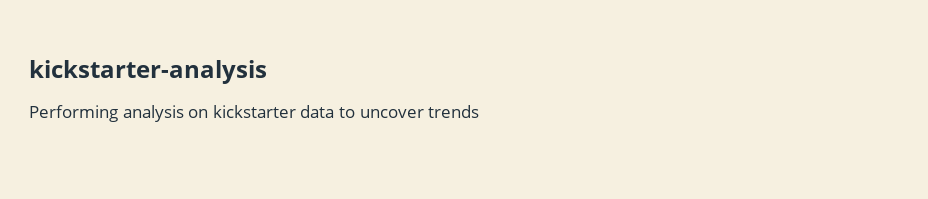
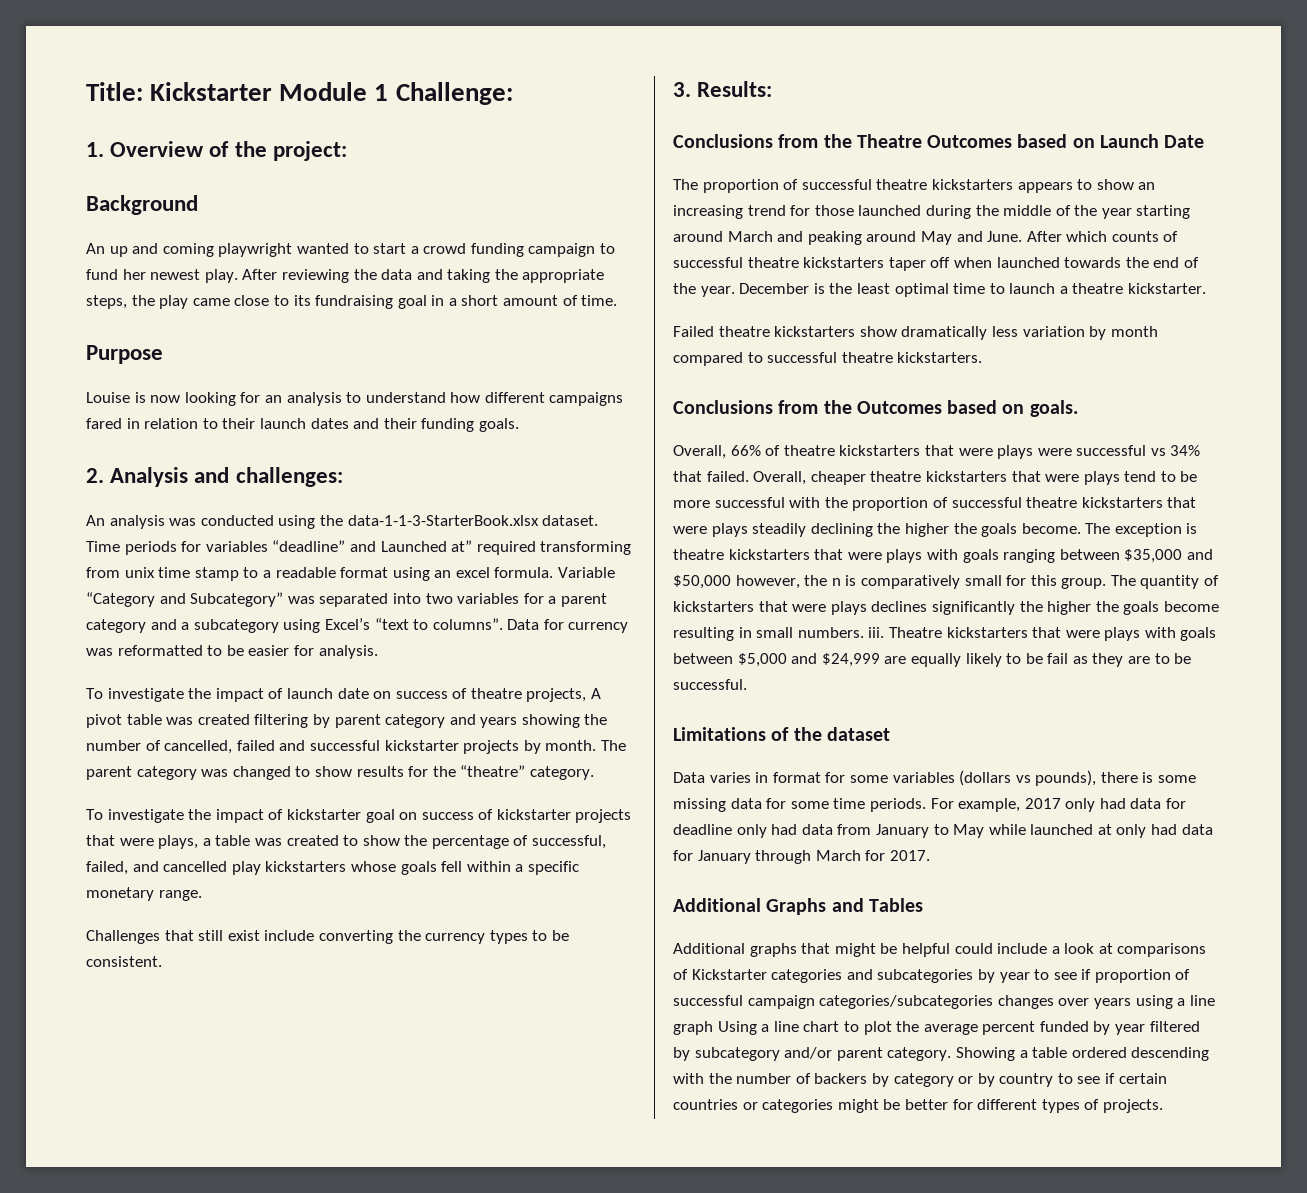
[29,60,267,84] [29,105,480,122] kickstarter-analysis // Performing analysis on kickstarter data to uncover trends -> [86,82,513,105] [86,141,347,161] [86,195,198,215] [86,243,616,257] [86,269,605,283] [86,295,618,309] [86,345,163,364] [86,392,624,406] [86,418,519,432] [86,467,343,487] [86,515,599,529] [86,540,632,555] [86,567,616,581] [86,592,607,607] [86,618,629,633] [86,645,378,659] [86,688,602,702] [86,714,608,728] [86,740,626,754] [86,765,594,780] [86,809,632,823] [86,835,607,849] [86,861,579,875] [86,887,202,901] [86,930,569,944] [86,956,162,967] [673,81,773,97] [673,134,1205,148] [673,179,1156,193] [673,205,1191,219] [673,231,1179,245] [673,257,1199,271] [673,283,1207,297] [673,326,1158,340] [673,352,983,366] [673,400,1078,417] [673,445,1201,459] [673,471,1198,485] [673,497,1197,511] [673,523,1198,537] [673,549,1213,563] [673,575,1220,589] [673,601,1219,615] [673,627,1217,641] [673,653,1192,667] [673,679,747,690] [673,727,890,741] [673,770,1197,786] [673,798,1187,812] [673,824,1213,838] [673,850,930,864] [673,898,923,915] [673,943,1207,957] [673,969,1191,983] [673,995,1215,1009] [673,1021,1200,1035] [673,1047,1210,1061] [673,1073,1167,1087] [673,1099,1163,1113] Title: Kickstarter Module 1 Challenge: // 1. Overview of the project: // Background // An up and coming playwright wanted to start a crowd funding campaign to fund her newest play. After reviewing the data and taking the appropriate steps, the play came close to its fundraising goal in a short amount of time. // Purpose // Louise is now looking for an analysis to understand how different campaigns fared in relation to their launch dates and their funding goals. // 2. Analysis and challenges: // An analysis was conducted using the data-1-1-3-StarterBook.xlsx dataset. Time periods for variables “deadline” and Launched at” required transforming from unix time stamp to a readable format using an excel formula. Variable “Category and Subcategory” was separated into two variables for a parent category and a subcategory using Excel’s “text to columns”. Data for currency was reformatted to be easier for analysis. // To investigate the impact of launch date on success of theatre projects, A pivot table was created filtering by parent category and years showing the number of cancelled, failed and successful kickstarter projects by month. The parent category was changed to show results for the “theatre” category. // To investigate the impact of kickstarter goal on success of kickstarter projects that were plays, a table was created to show the percentage of successful, failed, and cancelled play kickstarters whose goals fell within a specific monetary range. // Challenges that still exist include converting the currency types to be consistent. // 3. Results: // Conclusions from the Theatre Outcomes based on Launch Date // The proportion of successful theatre kickstarters appears to show an increasing trend for those launched during the middle of the year starting around March and peaking around May and June. After which counts of successful theatre kickstarters taper off when launched towards the end of the year. December is the least optimal time to launch a theatre kickstarter. // Failed theatre kickstarters show dramatically less variation by month compared to successful theatre kickstarters. // Conclusions from the Outcomes based on goals. // Overall, 66% of theatre kickstarters that were plays were successful vs 34% that failed. Overall, cheaper theatre kickstarters that were plays tend to be more successful with the proportion of successful theatre kickstarters that were plays steadily declining the higher the goals become. The exception is theatre kickstarters that were plays with goals ranging between $35,000 and $50,000 however, the n is comparatively small for this group. The quantity of kickstarters that were plays declines significantly the higher the goals become resulting in small numbers. iii. Theatre kickstarters that were plays with goals between $5,000 and $24,999 are equally likely to be fail as they are to be successful. // Limitations of the dataset // Data varies in format for some variables (dollars vs pounds), there is some missing data for some time periods. For example, 2017 only had data for deadline only had data from January to May while launched at only had data for January through March for 2017. // Additional Graphs and Tables // Additional graphs that might be helpful could include a look at comparisons of Kickstarter categories and subcategories by year to see if proportion of successful campaign categories/subcategories changes over years using a line graph Using a line chart to plot the average percent funded by year filtered by subcategory and/or parent category. Showing a table ordered descending with the number of backers by category or by country to see if certain countries or categories might be better for different types of projects.

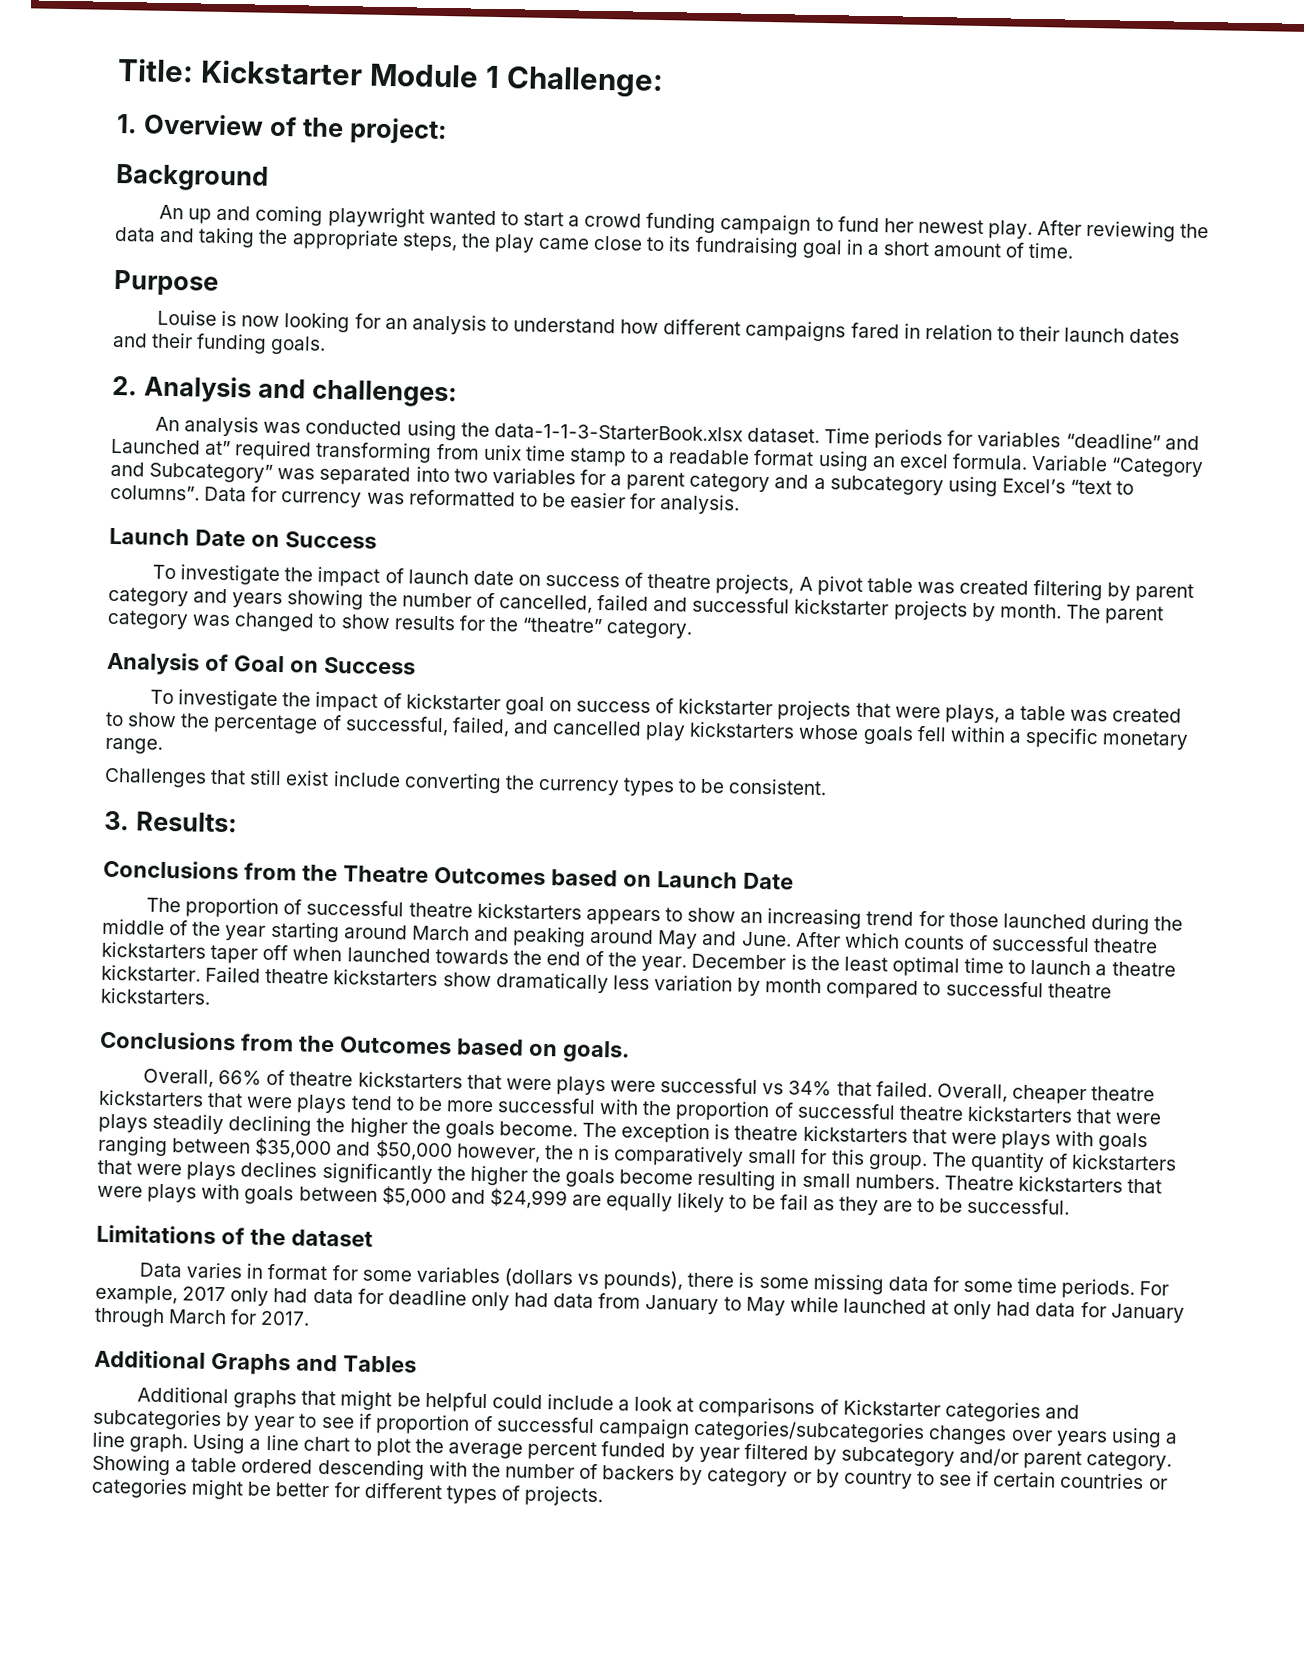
(378, 652) none -> [109,527,377,549] // Launch Date on Success
(594, 773) none -> [106,651,416,676] // Analysis of Goal on Success
(1207, 288) // -> (201, 973) none
[868,627,885,638] iii. -> (940, 1181) none
[673,1021,713,1035] graph -> [129,1433,189,1453] graph.

